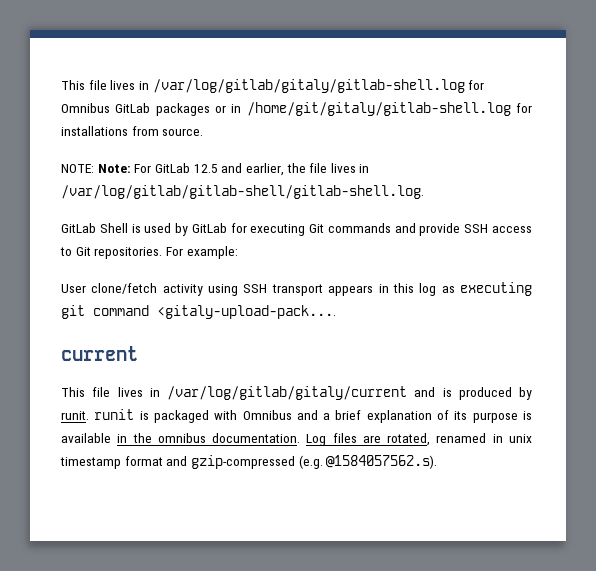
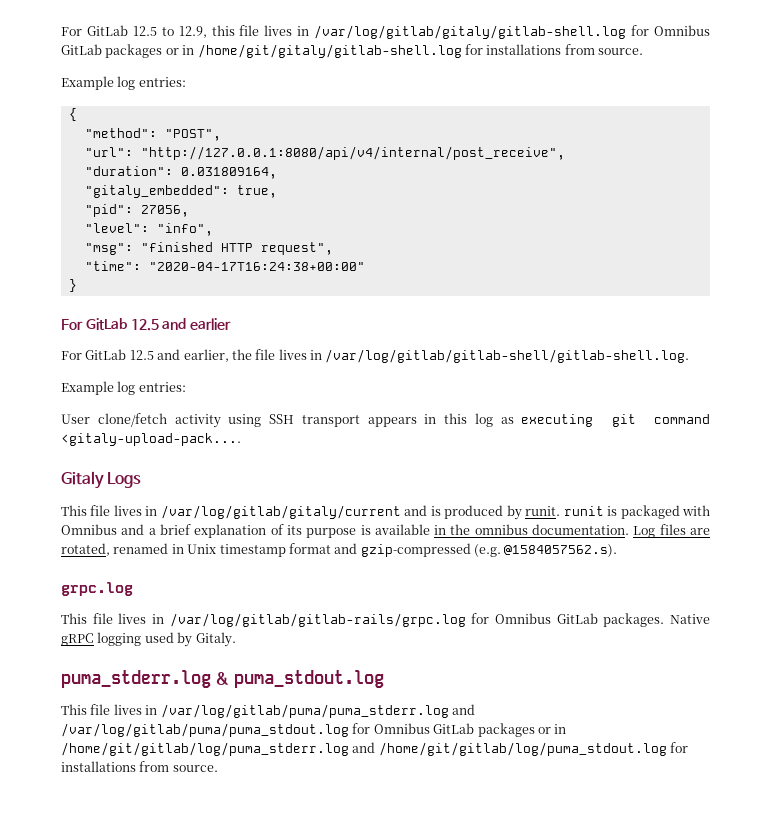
[61,80,85,90] This -> [61,25,235,38] For GitLab 12.5 to 12.9, this
[61,164,131,173] NOTE: Note: -> [61,76,186,90] [68,108,77,121] [84,128,221,141] [84,146,565,160] [84,166,277,179] [84,185,277,198] [84,204,189,217] [84,223,213,236] [84,242,333,255] [84,261,365,271] [68,279,77,292] [61,318,232,331] Example log entries: // { // "method": "POST", // "url": "http://127.0.0.1:8080/api/v4/internal/post_receive", // "duration": 0.031809164, // "gitaly_embedded": true, // "pid": 27056, // "level": "info", // "msg": "finished HTTP request", // "time": "2020-04-17T16:24:38+00:00" // } // For GitLab 12.5 and earlier //
[61,223,532,236] [60,246,238,259] GitLab Shell is used by GitLab for executing Git commands and provide SSH access to Git repositories. For example: -> [61,381,186,395] Example log entries:
[61,346,138,361] current -> [61,471,142,489] Gitaly Logs
[508,434,532,443] unix -> [187,544,217,554] Unix
(438, 462) none -> [61,582,133,596] [61,613,710,627] [61,632,236,647] [61,670,384,688] [61,704,475,718] [61,723,567,737] [61,742,689,756] [61,761,218,772] // grpc.log // This file lives in /var/log/gitlab/gitlab-rails/grpc.log for Omnibus GitLab packages. Native gRPC logging used by Gitaly. // puma_stderr.log & puma_stdout.log // This file lives in /var/log/gitlab/puma/puma_stderr.log and /var/log/gitlab/puma/puma_stdout.log for Omnibus GitLab packages or in /home/git/gitlab/log/puma_stderr.log and /home/git/gitlab/log/puma_stdout.log for installations from source.

